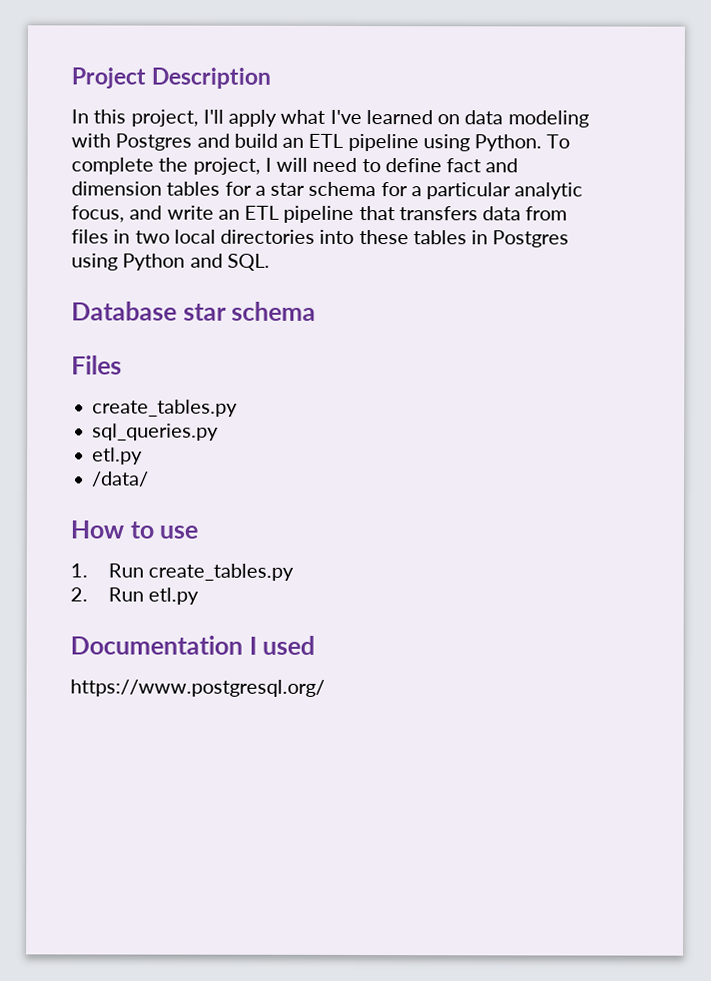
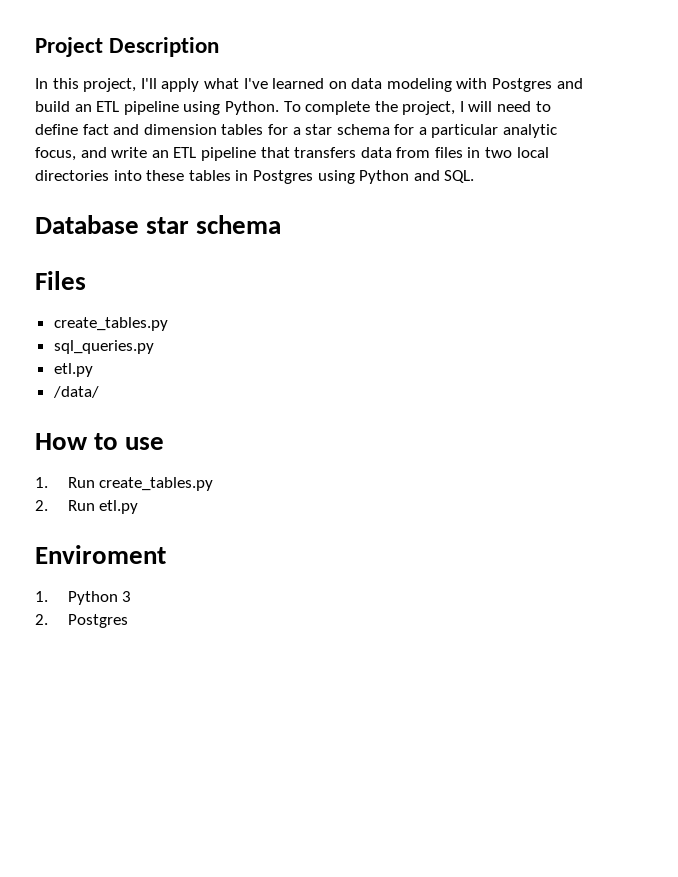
[70,635,316,655] [70,679,325,697] Documentation I used // https://www.postgresql.org/ -> [35,545,166,564] [35,591,132,605] [35,614,128,628] Enviroment // 1. Python 3 // 2. Postgres

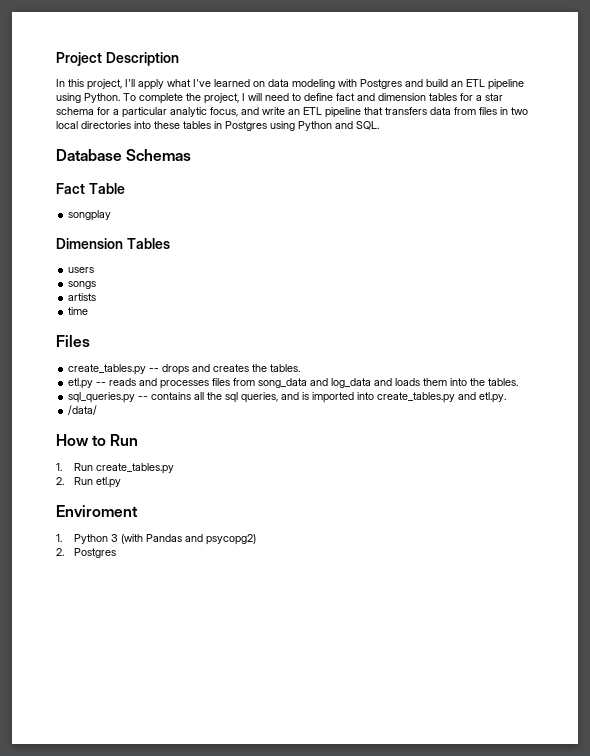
[146,215,282,234] [35,271,86,290] [53,317,168,331] [53,340,154,354] [53,363,93,377] star schema // Files // create_tables.py // sql_queries.py // etl.py -> [126,149,192,161] [56,183,125,194] [68,210,112,221] [56,238,170,249] [68,267,95,273] [68,281,97,289] [68,293,97,301] [68,307,89,315] [56,335,90,347] [68,364,301,375] [68,378,519,389] [68,392,507,403] Schemas // Fact Table // songplay // Dimension Tables // users // songs // artists // time // Files // create_tables.py -- drops and creates the tables. // etl.py -- reads and processes files from song_data and log_data and loads them into the tables. // sql_queries.py -- contains all the sql queries, and is imported into create_tables.py and etl.py.
[125,437,165,450] use -> [110,434,139,446] Run
(132, 596) none -> [121,534,257,545] (with Pandas and psycopg2)

